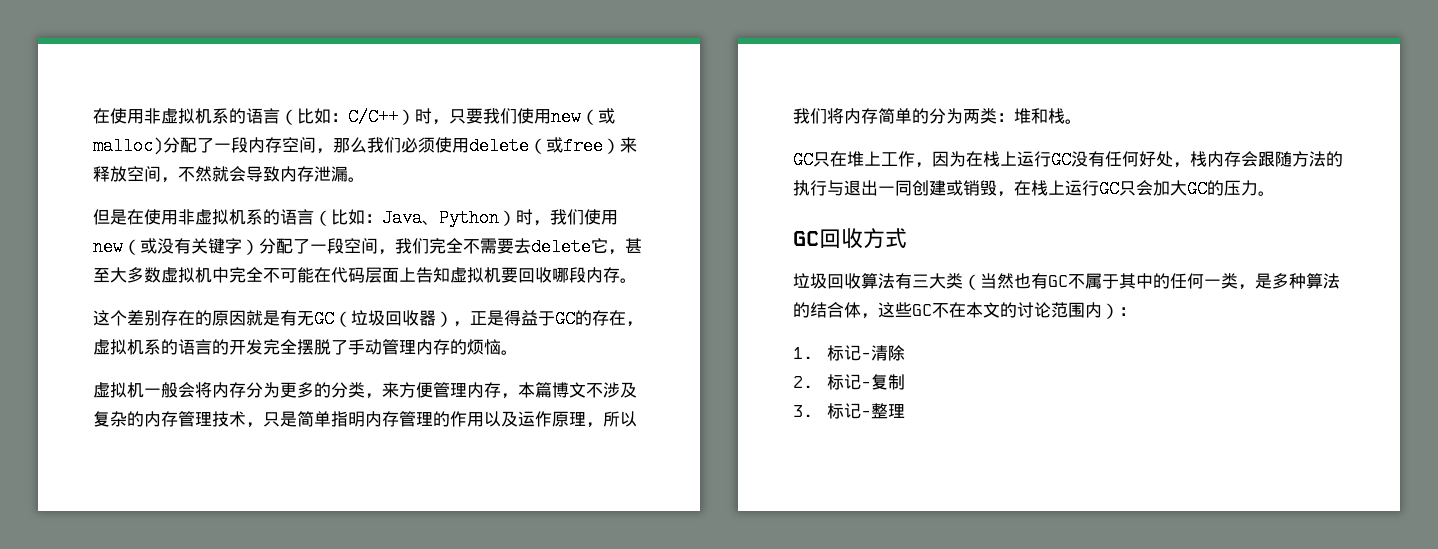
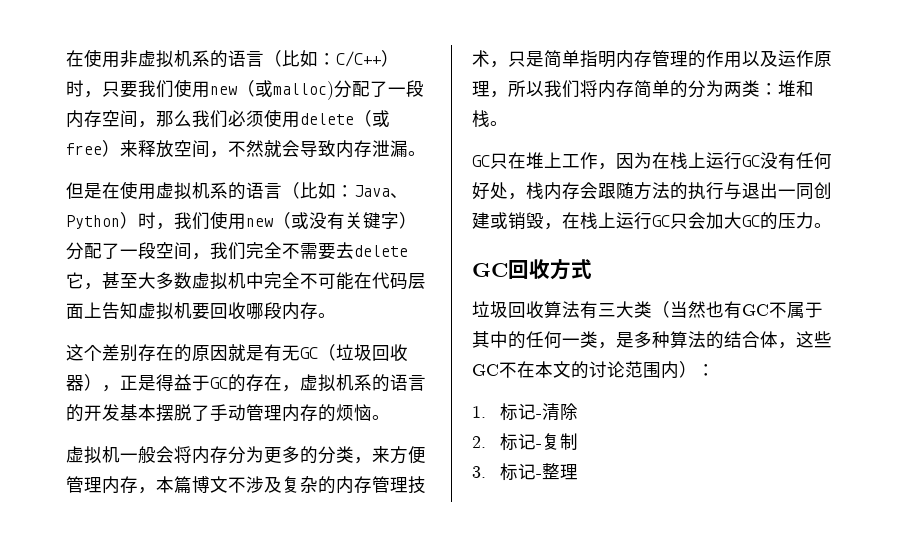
[178,209,195,225] 非 -> (156, 191) none
[263,339,297,355] 完全 -> [120,404,156,421] 基本

